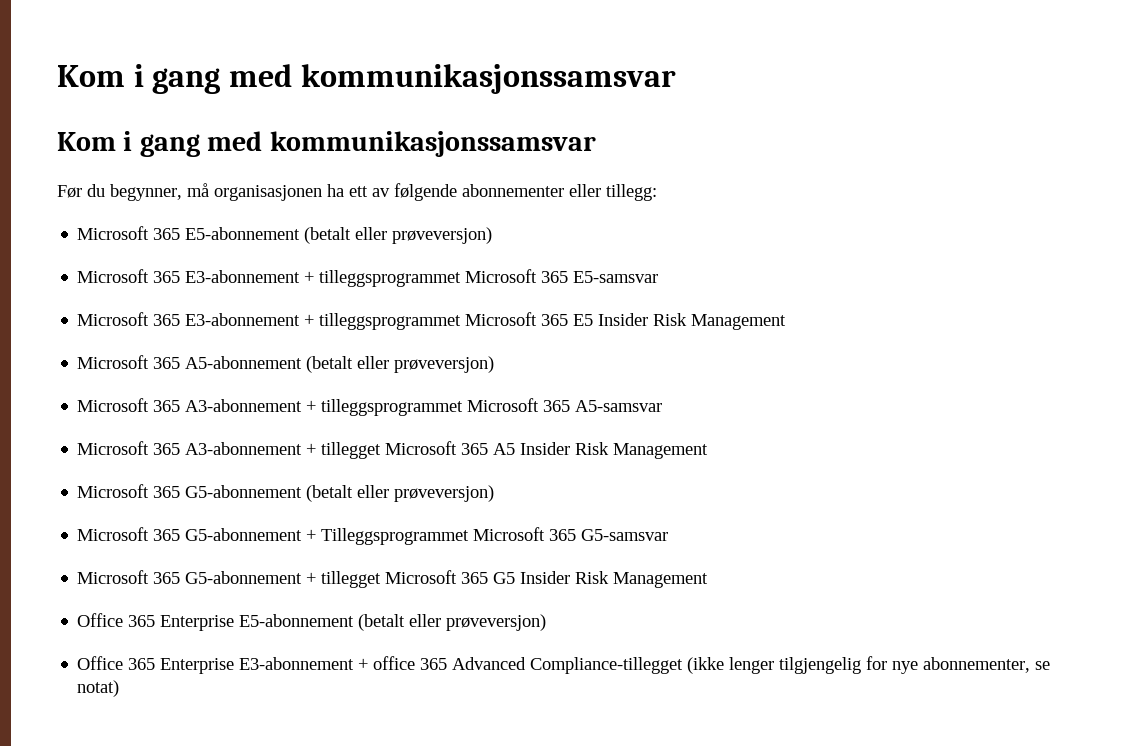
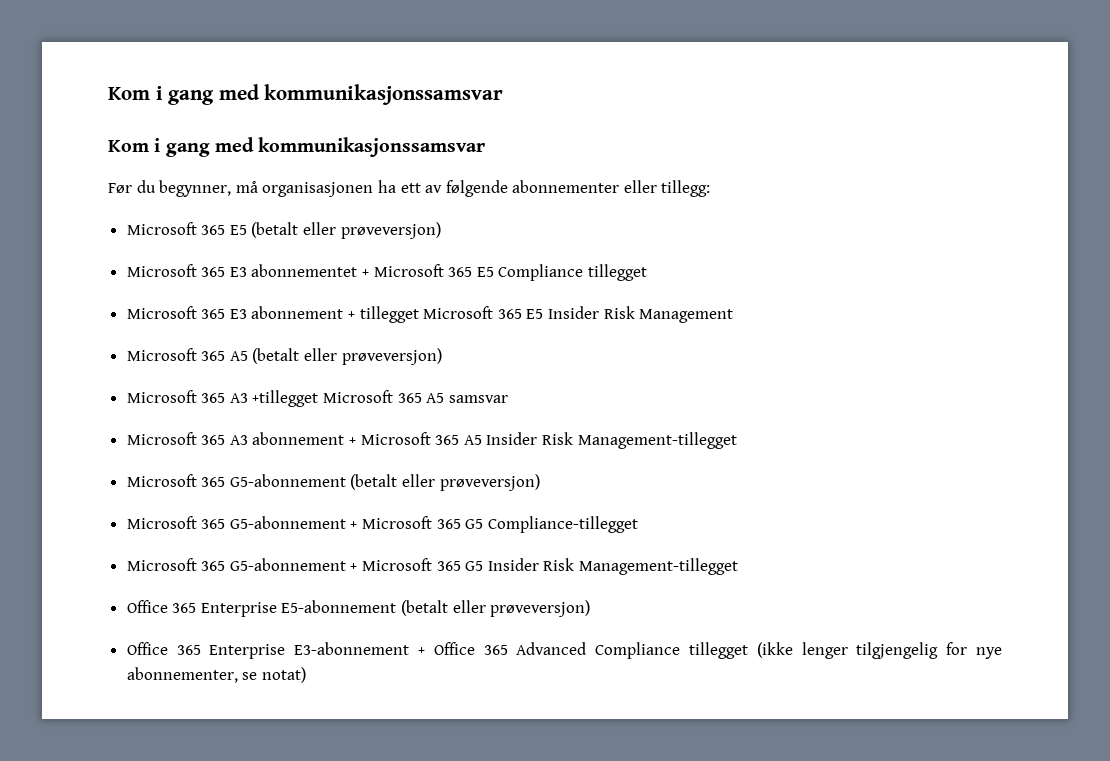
[185,227,493,244] [77,269,659,287] [77,312,462,330] E5-abonnement (betalt eller prøveversjon) // Microsoft 365 E3-abonnement + tilleggsprogrammet Microsoft 365 E5-samsvar // Microsoft 365 E3-abonnement + tilleggsprogrammet -> [229,222,441,239] [126,264,648,281] [126,306,419,323] E5 (betalt eller prøveversjon) // Microsoft 365 E3 abonnementet + Microsoft 365 E5 Compliance tillegget // Microsoft 365 E3 abonnement + tillegget
[185,356,495,373] [77,398,663,416] [77,441,382,459] A5-abonnement (betalt eller prøveversjon) // Microsoft 365 A3-abonnement + tilleggsprogrammet Microsoft 365 A5-samsvar // Microsoft 365 A3-abonnement + tillegget -> [229,348,442,365] [126,390,508,407] [126,432,357,445] A5 (betalt eller prøveversjon) // Microsoft 365 A3 +tillegget Microsoft 365 A5 samsvar // Microsoft 365 A3 abonnement +
[613,443,709,459] Management -> [577,432,737,449] Management-tillegget
[321,527,669,545] [77,570,382,588] Tilleggsprogrammet Microsoft 365 G5-samsvar // Microsoft 365 G5-abonnement + tillegget -> [362,516,638,533] [126,558,358,571] Microsoft 365 G5 Compliance-tillegget // Microsoft 365 G5-abonnement +
[613,572,709,588] Management -> [579,558,739,575] Management-tillegget
[373,656,416,670] office -> [433,642,475,655] Office
[530,657,684,674] Compliance-tillegget -> [595,642,748,659] Compliance tillegget

